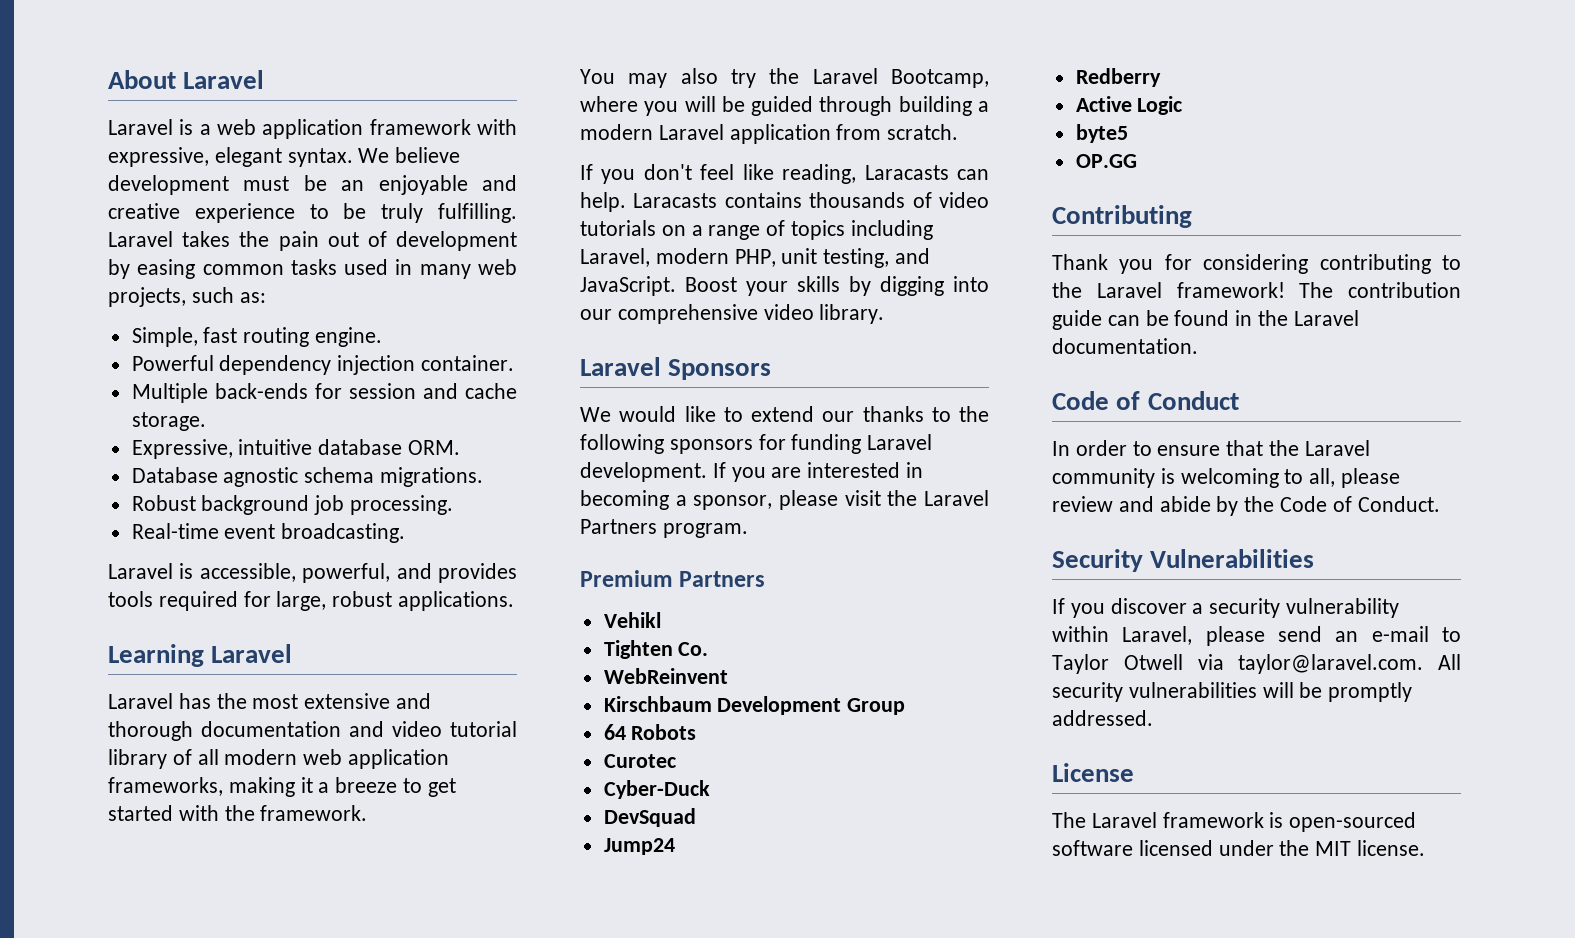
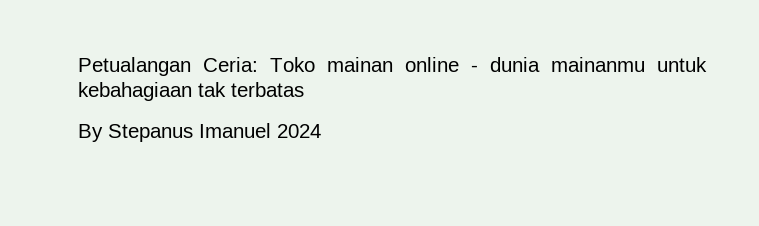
[108,70,265,89] [108,119,517,139] [108,147,461,167] [108,175,517,195] [108,203,517,223] [108,231,517,251] [108,259,517,279] [108,287,266,307] [131,327,383,347] [131,355,515,375] [131,383,517,403] [131,412,206,431] [131,439,461,459] [131,467,484,487] [131,495,454,515] [131,523,406,543] [108,563,517,583] [108,591,515,611] [108,644,293,667] [108,693,432,709] [108,721,517,741] [108,749,450,769] [108,777,456,797] [108,805,368,821] [580,68,989,88] [580,96,989,116] [580,124,959,144] [580,164,989,184] [580,192,989,212] [580,220,933,240] [580,248,931,268] [580,276,989,296] [580,304,885,324] [580,357,772,380] [580,406,989,422] [580,434,933,454] [580,462,924,482] [580,490,989,510] [580,519,748,538] [580,570,766,587] [603,612,661,628] [603,640,709,659] [603,668,728,684] [603,696,906,715] [603,724,697,740] [603,754,676,768] [603,780,710,799] [603,808,696,827] [603,838,675,855] [1075,68,1161,87] [1075,96,1183,115] [1075,124,1128,143] [1075,154,1137,168] [1052,205,1192,228] [1052,254,1461,274] [1052,282,1461,298] [1052,310,1359,330] [1052,338,1198,354] [1052,391,1239,410] [1052,440,1370,456] [1052,468,1401,488] [1052,496,1440,516] [1052,549,1315,572] [1052,598,1400,618] [1052,626,1461,646] [1052,654,1461,674] [1052,682,1413,702] [1052,710,1153,726] [1052,763,1134,782] [1052,812,1417,832] [1052,840,1426,856] About Laravel // Laravel is a web application framework with expressive, elegant syntax. We believe development must be an enjoyable and creative experience to be truly fulfilling. Laravel takes the pain out of development by easing common tasks used in many web projects, such as: // Simple, fast routing engine. // Powerful dependency injection container. // Multiple back-ends for session and cache storage. // Expressive, intuitive database ORM. // Database agnostic schema migrations. // Robust background job processing. // Real-time event broadcasting. // Laravel is accessible, powerful, and provides tools required for large, robust applications. // Learning Laravel // Laravel has the most extensive and thorough documentation and video tutorial library of all modern web application frameworks, making it a breeze to get started with the framework. // You may also try the Laravel Bootcamp, where you will be guided through building a modern Laravel application from scratch. // If you don't feel like reading, Laracasts can help. Laracasts contains thousands of video tutorials on a range of topics including Laravel, modern PHP, unit testing, and JavaScript. Boost your skills by digging into our comprehensive video library. // Laravel Sponsors // We would like to extend our thanks to the following sponsors for funding Laravel development. If you are interested in becoming a sponsor, please visit the Laravel Partners program. // Premium Partners // Vehikl // Tighten Co. // WebReinvent // Kirschbaum Development Group // 64 Robots // Curotec // Cyber-Duck // DevSquad // Jump24 // Redberry // Active Logic // byte5 // OP.GG // Contributing // Thank you for considering contributing to the Laravel framework! The contribution guide can be found in the Laravel documentation. // Code of Conduct // In order to ensure that the Laravel community is welcoming to all, please review and abide by the Code of Conduct. // Security Vulnerabilities // If you discover a security vulnerability within Laravel, please send an e-mail to Taylor Otwell via taylor@laravel.com. All security vulnerabilities will be promptly addressed. // License // The Laravel framework is open-sourced software licensed under the MIT license. -> [78,57,707,76] [78,82,304,101] [78,123,321,142] Petualangan Ceria: Toko mainan online - dunia mainanmu untuk kebahagiaan tak terbatas // By Stepanus Imanuel 2024

